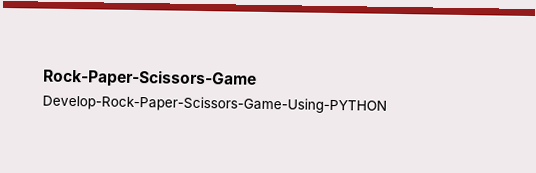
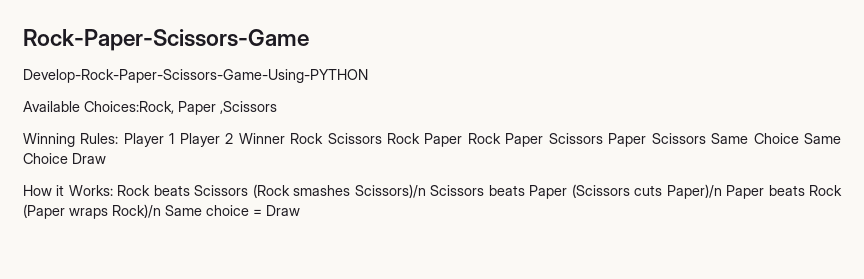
(387, 104) none -> [23,101,277,115] [23,133,842,147] [23,153,106,164] [23,184,843,199] [23,204,300,219] // Available Choices:Rock, Paper ,Scissors // Winning Rules: Player 1 Player 2 Winner Rock Scissors Rock Paper Rock Paper Scissors Paper Scissors Same Choice Same Choice Draw // How it Works: Rock beats Scissors (Rock smashes Scissors)/n Scissors beats Paper (Scissors cuts Paper)/n Paper beats Rock (Paper wraps Rock)/n Same choice = Draw

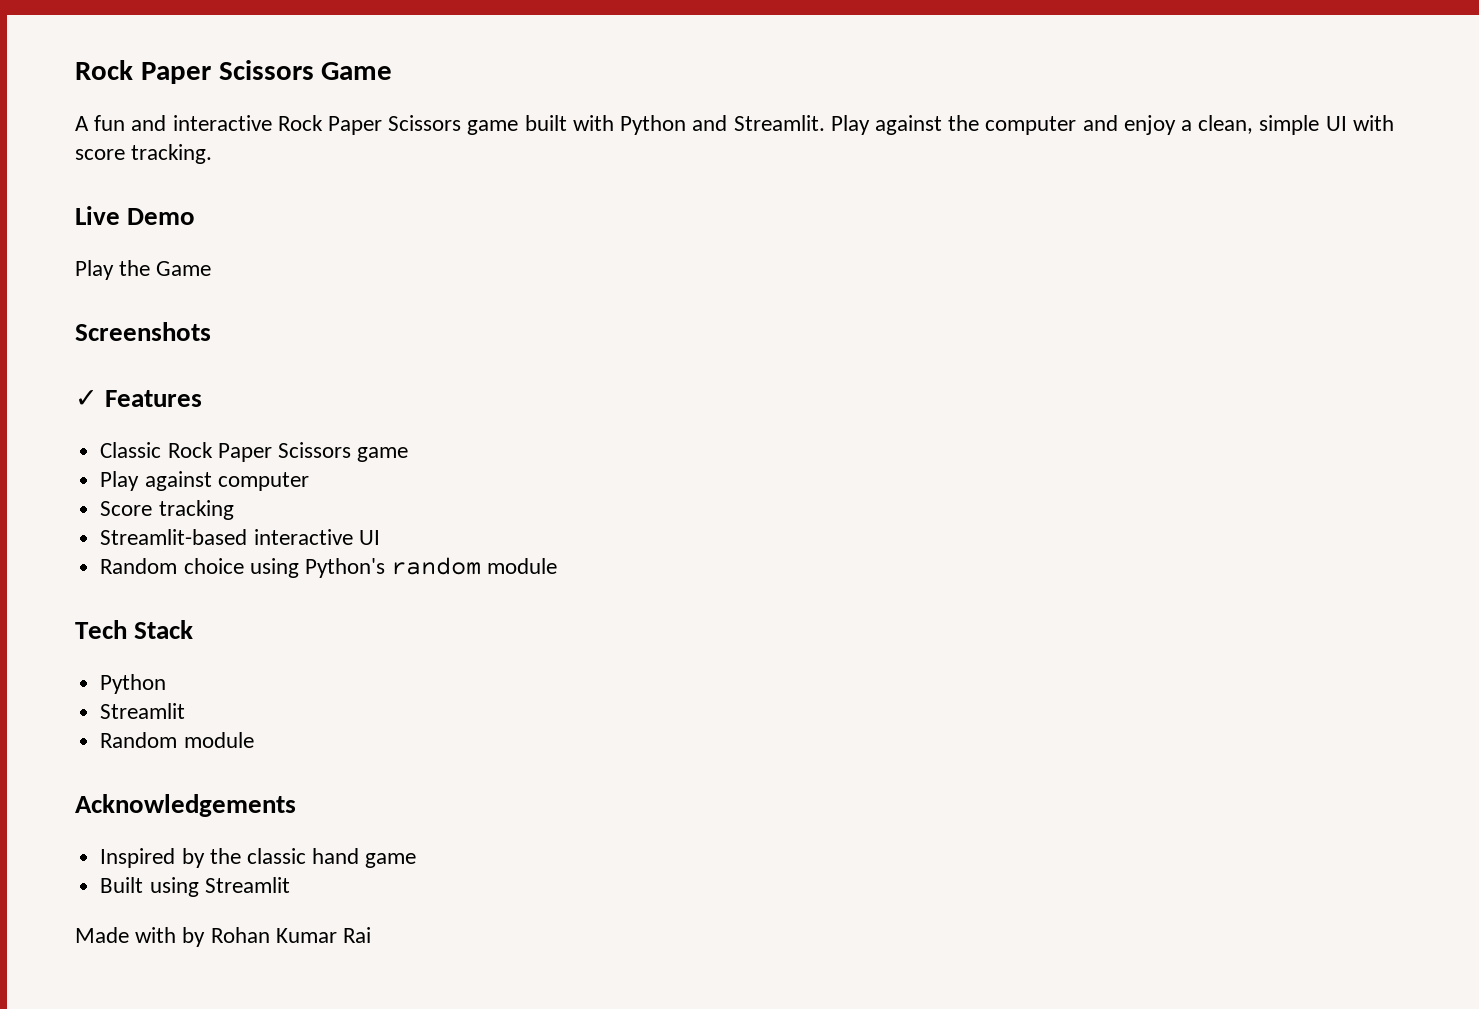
[23,29,309,51] [23,69,368,83] [23,101,277,115] [23,133,842,147] [23,153,106,164] [23,184,843,199] [23,204,300,219] Rock-Paper-Scissors-Game // Develop-Rock-Paper-Scissors-Game-Using-PYTHON // Available Choices:Rock, Paper ,Scissors // Winning Rules: Player 1 Player 2 Winner Rock Scissors Rock Paper Rock Paper Scissors Paper Scissors Same Choice Same Choice Draw // How it Works: Rock beats Scissors (Rock smashes Scissors)/n Scissors beats Paper (Scissors cuts Paper)/n Paper beats Rock (Paper wraps Rock)/n Same choice = Draw -> [75,60,393,84] [75,115,1394,135] [75,144,213,164] [75,206,196,225] [75,260,212,280] [75,322,211,341] [75,390,203,407] [100,442,409,462] [100,471,309,491] [100,500,234,520] [100,529,380,545] [100,557,558,578] [75,620,194,639] [100,674,167,694] [100,703,186,719] [100,732,254,748] [75,794,296,817] [100,848,417,868] [100,877,290,897] [75,927,372,947] Rock Paper Scissors Game // A fun and interactive Rock Paper Scissors game built with Python and Streamlit. Play against the computer and enjoy a clean, simple UI with score tracking. // Live Demo // Play the Game // Screenshots // ✓ Features // Classic Rock Paper Scissors game // Play against computer // Score tracking // Streamlit-based interactive UI // Random choice using Python's random module // Tech Stack // Python // Streamlit // Random module // Acknowledgements // Inspired by the classic hand game // Built using Streamlit // Made with by Rohan Kumar Rai

